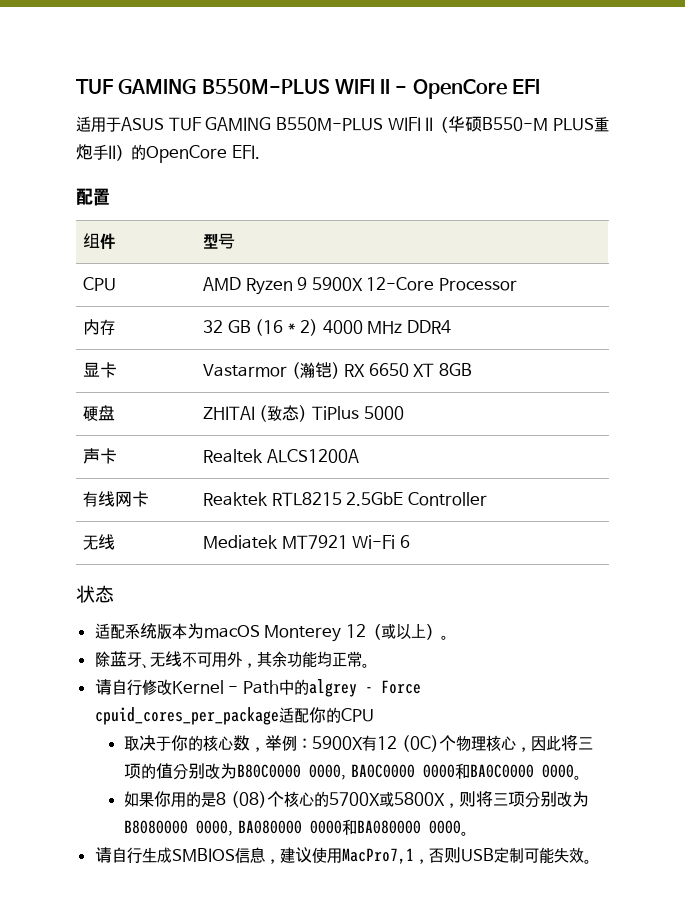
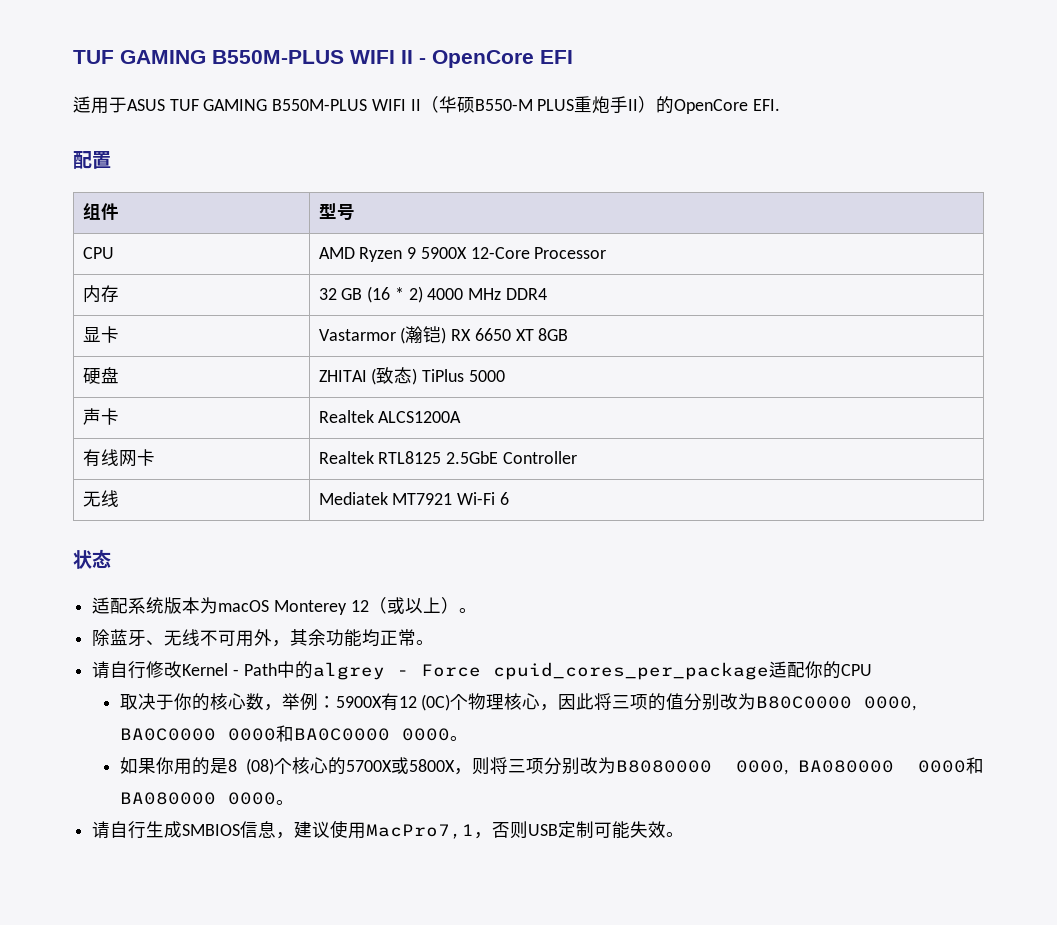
[202,492,342,506] Reaktek RTL8215 -> [318,451,442,464] Realtek RTL8125

